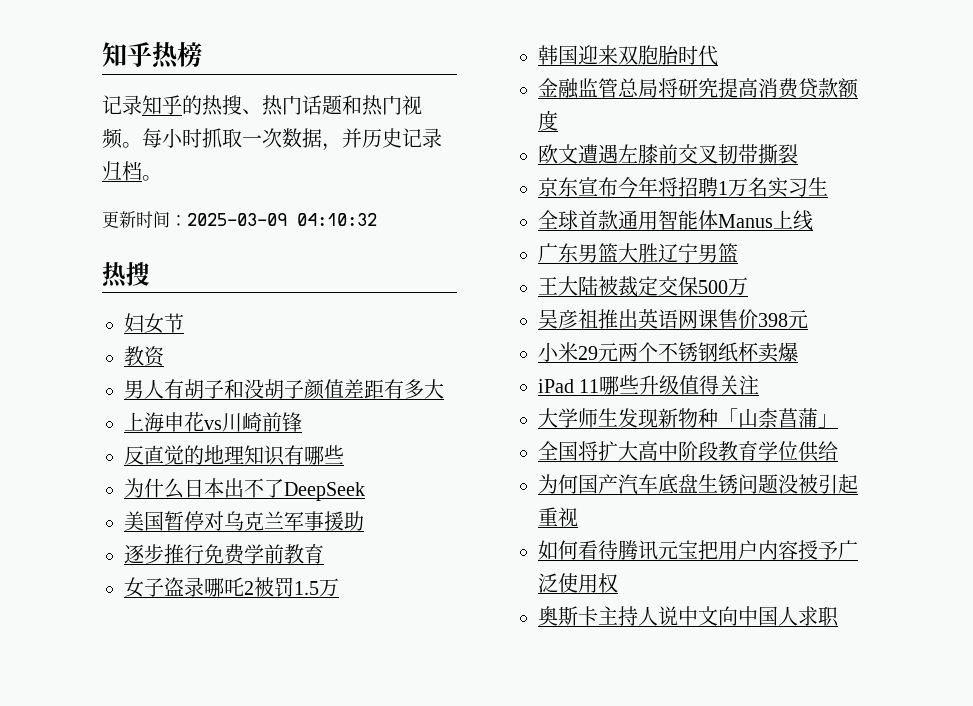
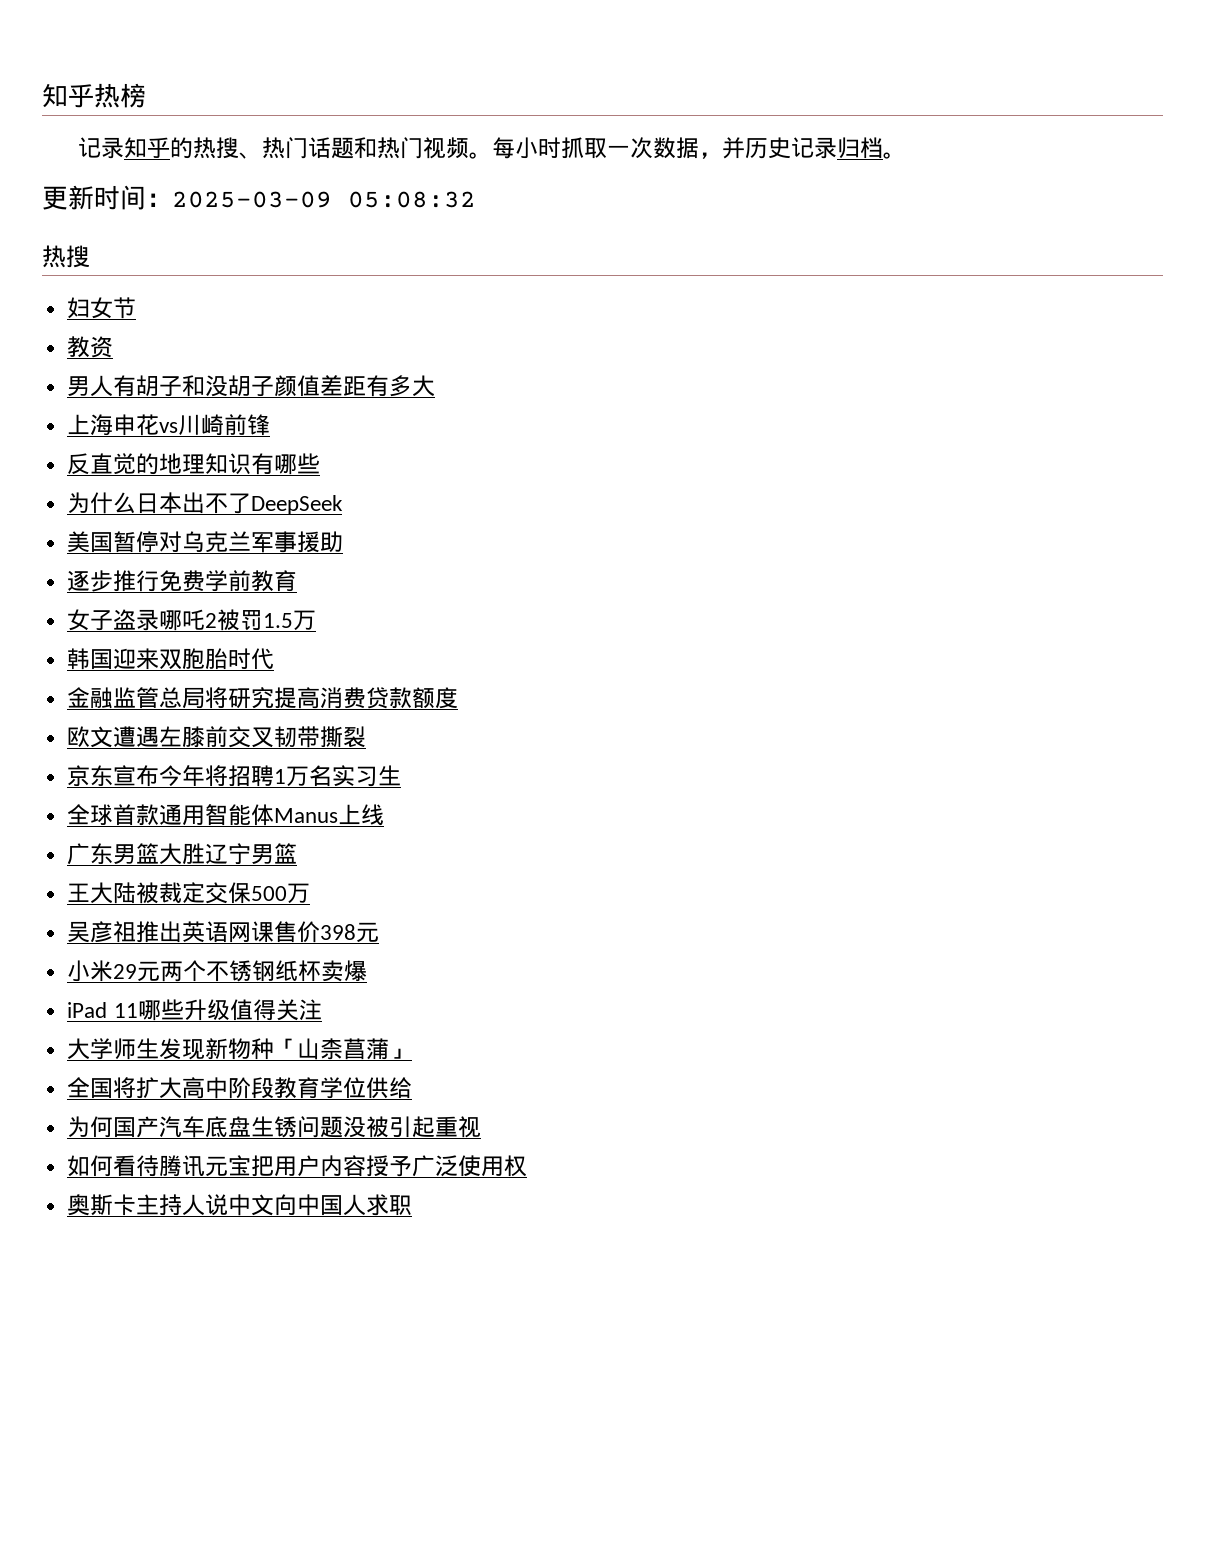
[297,213,377,226] 04:10:32 -> [348,191,476,208] 05:08:32

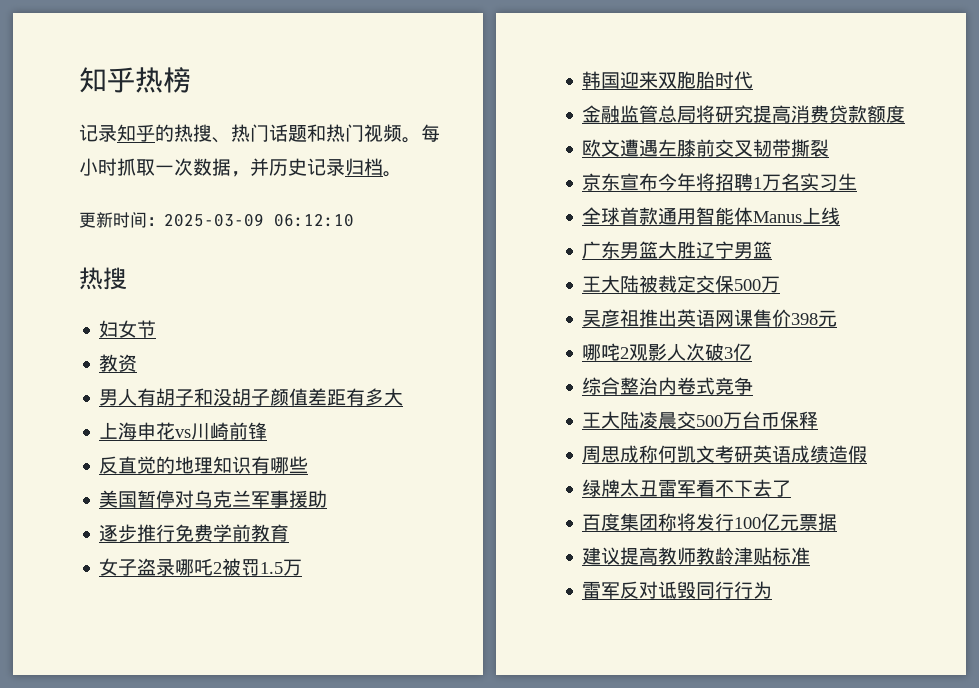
[348,191,476,208] 05:08:32 -> [274,214,354,227] 06:12:10
[67,492,344,515] // 为什么日本出不了DeepSeek -> (309, 465) none
[67,960,368,982] [67,999,322,1021] [67,1038,413,1060] [67,1077,413,1099] [67,1116,482,1138] [67,1155,528,1177] [67,1194,413,1216] 小米29元两个不锈钢纸杯卖爆 // iPad 11哪些升级值得关注 // 大学师生发现新物种「山柰菖蒲」 // 全国将扩大高中阶段教育学位供给 // 为何国产汽车底盘生锈问题没被引起重视 // 如何看待腾讯元宝把用户内容授予广泛使用权 // 奥斯卡主持人说中文向中国人求职 -> [582,343,753,361] [582,377,754,395] [582,411,819,429] [582,445,868,463] [582,479,792,497] [582,513,838,531] [582,547,811,565] [582,581,773,599] 哪咤2观影人次破3亿 // 综合整治内卷式竞争 // 王大陆凌晨交500万台币保释 // 周思成称何凯文考研英语成绩造假 // 绿牌太丑雷军看不下去了 // 百度集团称将发行100亿元票据 // 建议提高教师教龄津贴标准 // 雷军反对诋毁同行行为

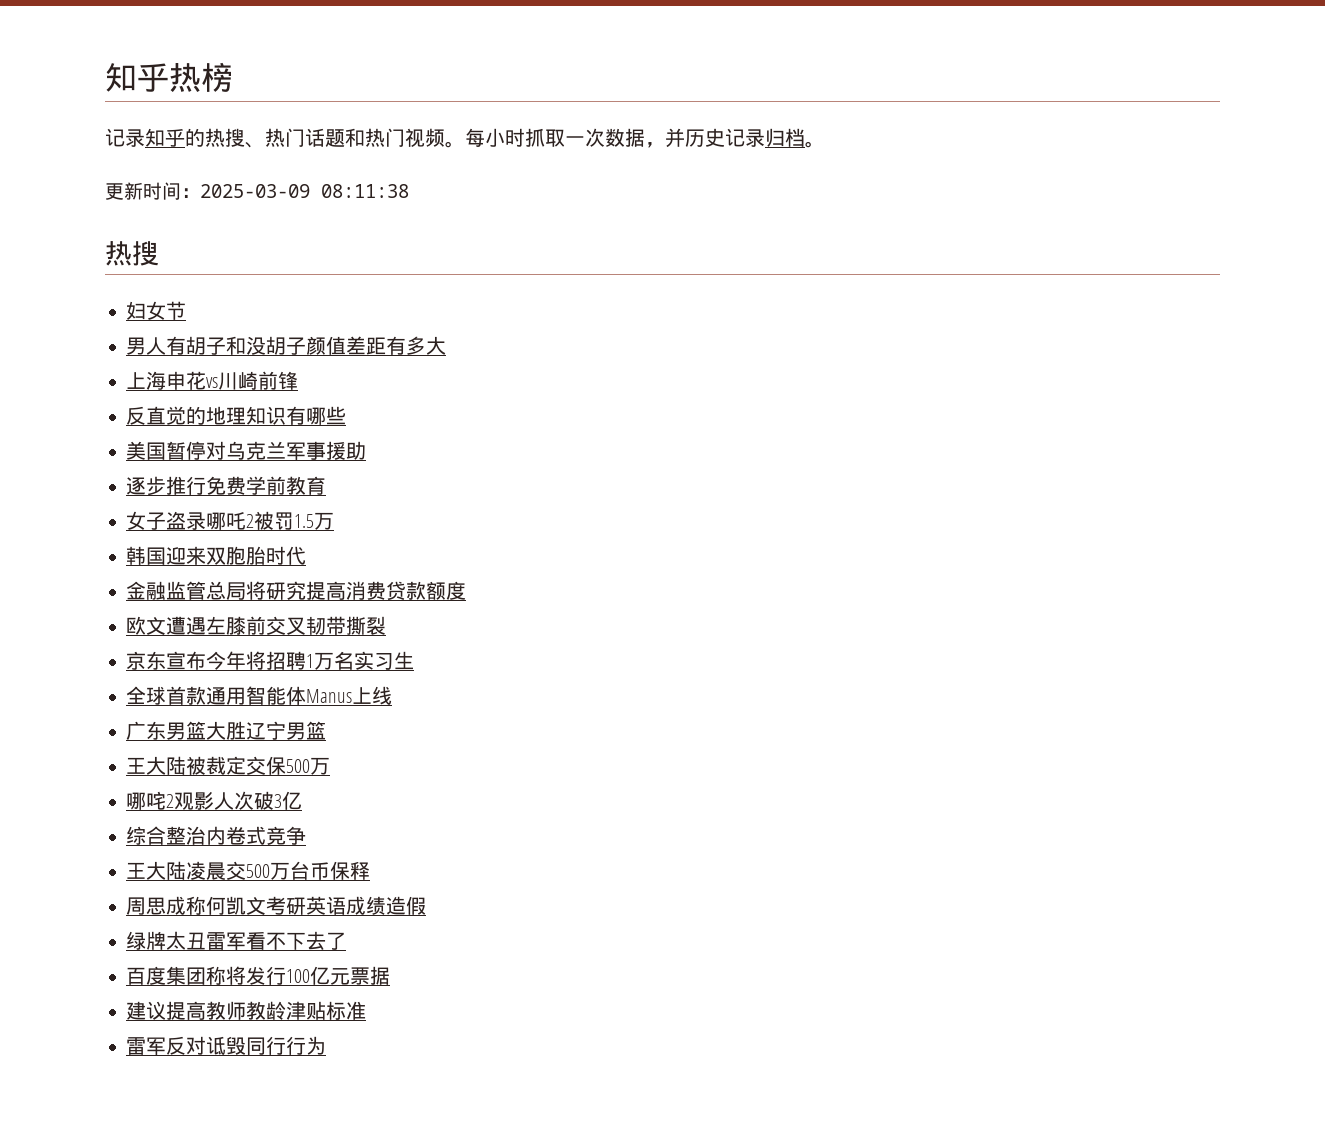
[274,214,354,227] 06:12:10 -> [321,184,409,198] 08:11:38
[99,354,138,372] // 教资 -> (187, 310) none
[582,309,838,327] // 吴彦祖推出英语网课售价398元 -> (331, 766) none

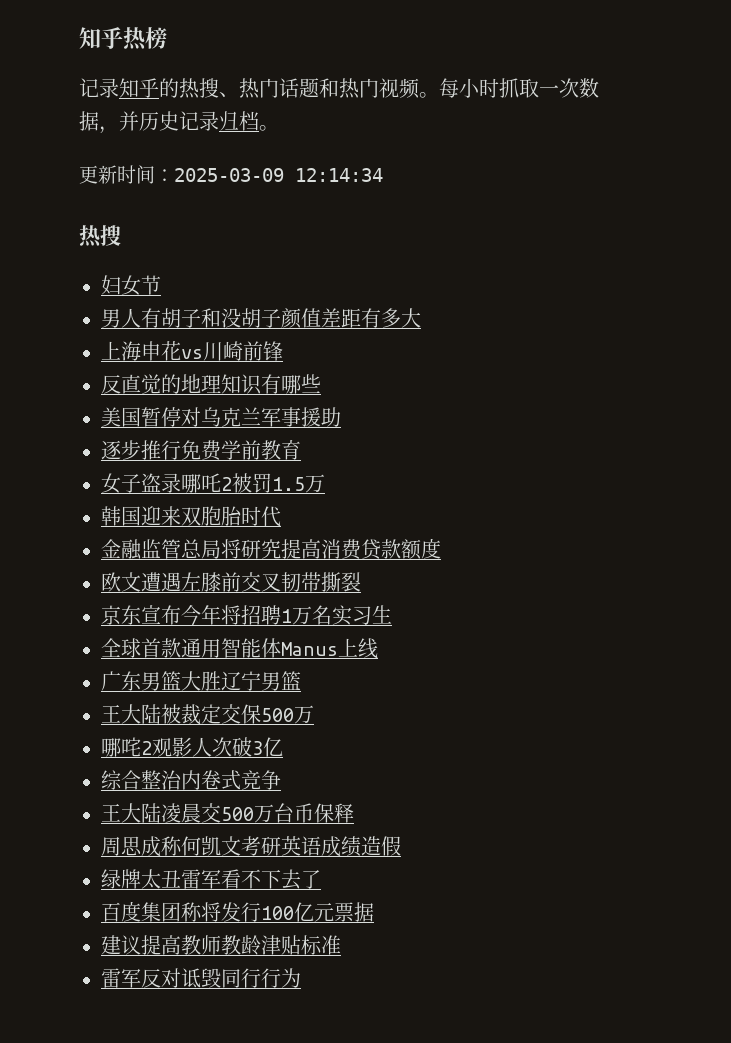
[321,184,409,198] 08:11:38 -> [295,168,383,182] 12:14:34

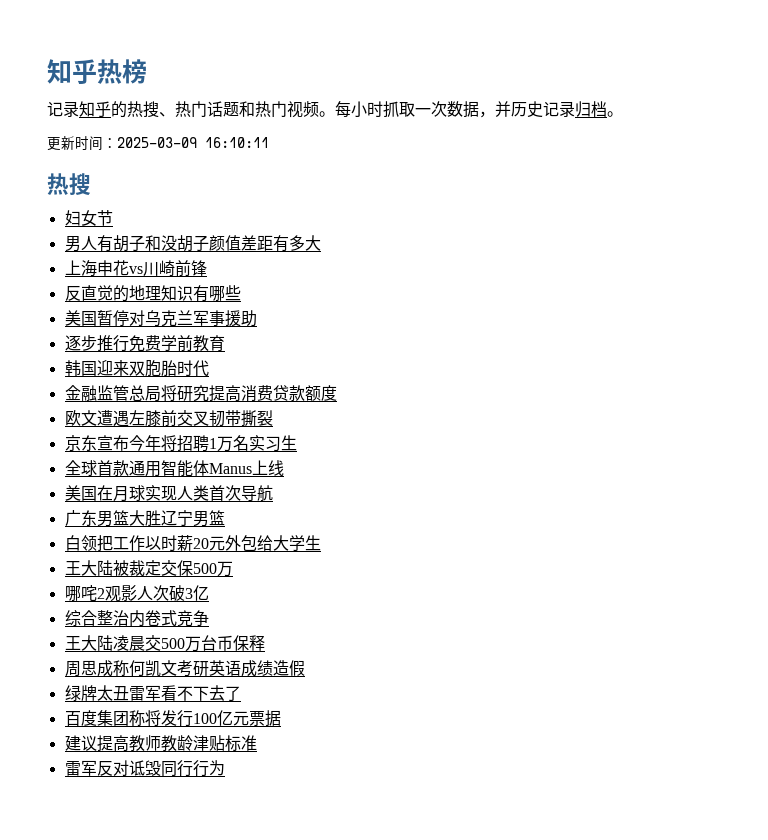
[295,168,383,182] 12:14:34 -> [205,137,269,148] 16:10:11
[101,473,325,494] // 女子盗录哪吒2被罚1.5万 -> (225, 343) none
(378, 648) none -> [64,485,273,502] // 美国在月球实现人类首次导航
(301, 680) none -> [64,535,321,552] // 白领把工作以时薪20元外包给大学生

